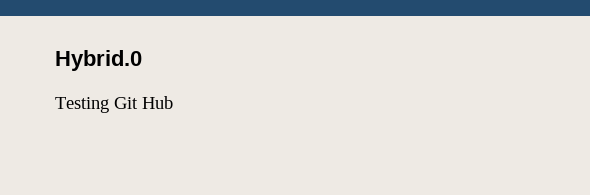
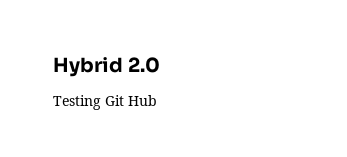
[55,50,142,71] Hybrid.0 -> [53,57,161,77] Hybrid 2.0

